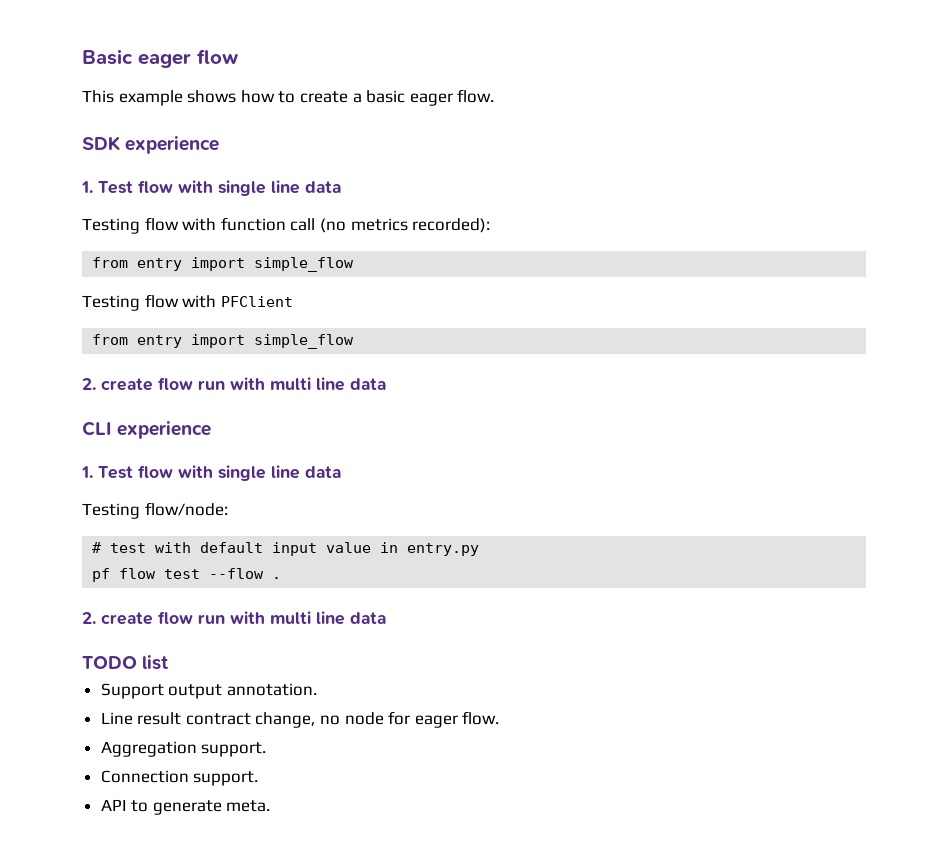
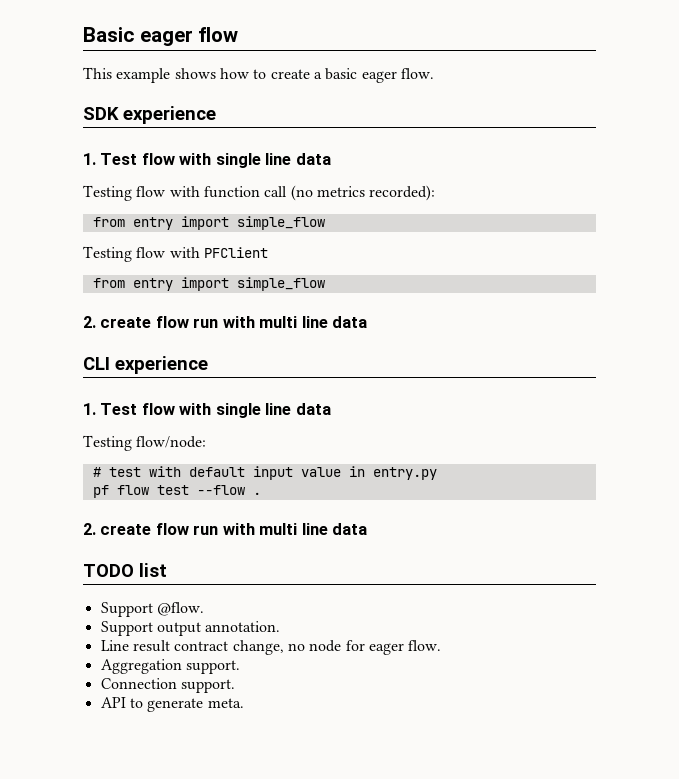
(169, 662) none -> [100,602,204,617] // Support @flow.

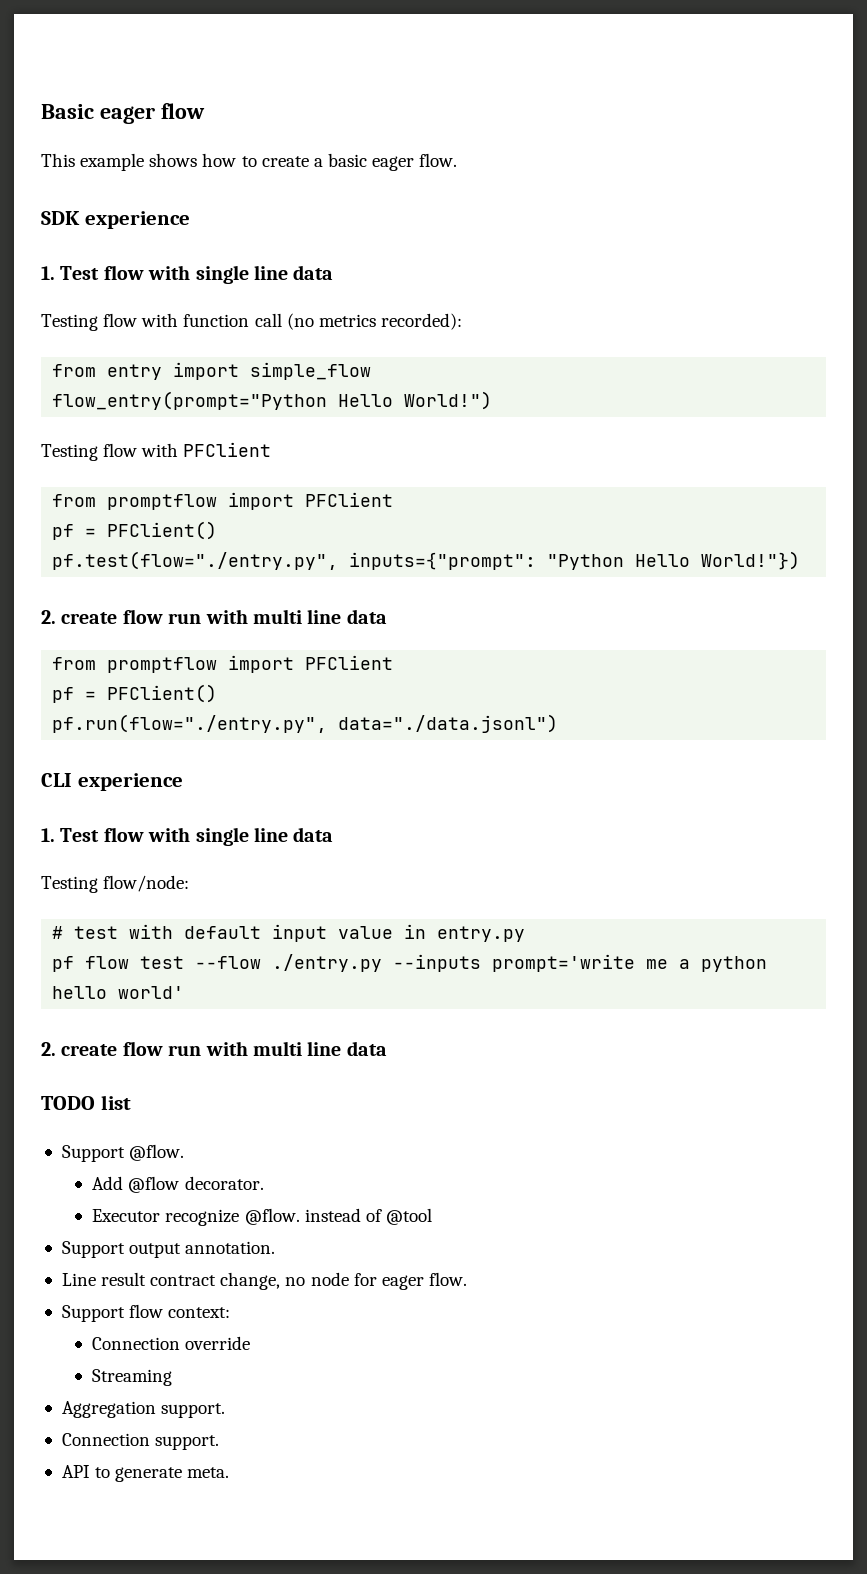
(325, 223) none -> [52,391,493,410] // flow_entry(prompt="Python Hello World!")
[132,277,325,291] [83,316,368,328] entry import simple_flow // 2. create flow run with multi line data -> [107,492,394,510] [52,521,218,540] [52,551,801,570] [41,609,387,624] [52,655,394,673] [52,684,218,703] [52,714,559,733] promptflow import PFClient // pf = PFClient() // pf.test(flow="./entry.py", inputs={"prompt": "Python Hello World!"}) // 2. create flow run with multi line data // from promptflow import PFClient // pf = PFClient() // pf.run(flow="./entry.py", data="./data.jsonl")
[252,492,261,495] . -> [272,954,768,972] [52,986,185,999] ./entry.py --inputs prompt='write me a python hello world'
(204, 609) none -> [92,1176,264,1193] [92,1208,432,1226] // Add @flow decorator. // Executor recognize @flow. instead of @tool
(442, 645) none -> [61,1304,231,1322] [92,1336,251,1350] [92,1369,173,1386] // Support flow context: // Connection override // Streaming

